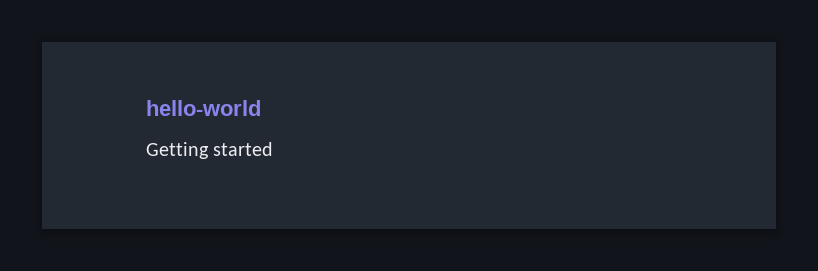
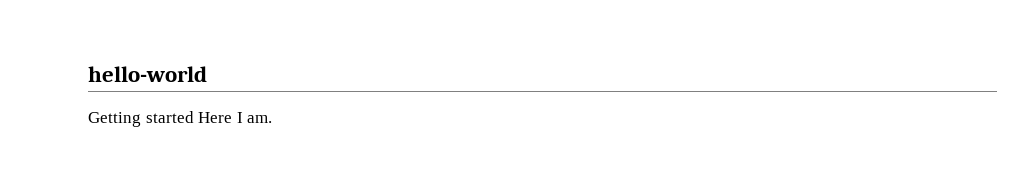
(274, 149) none -> [198,112,273,123] Here I am.

